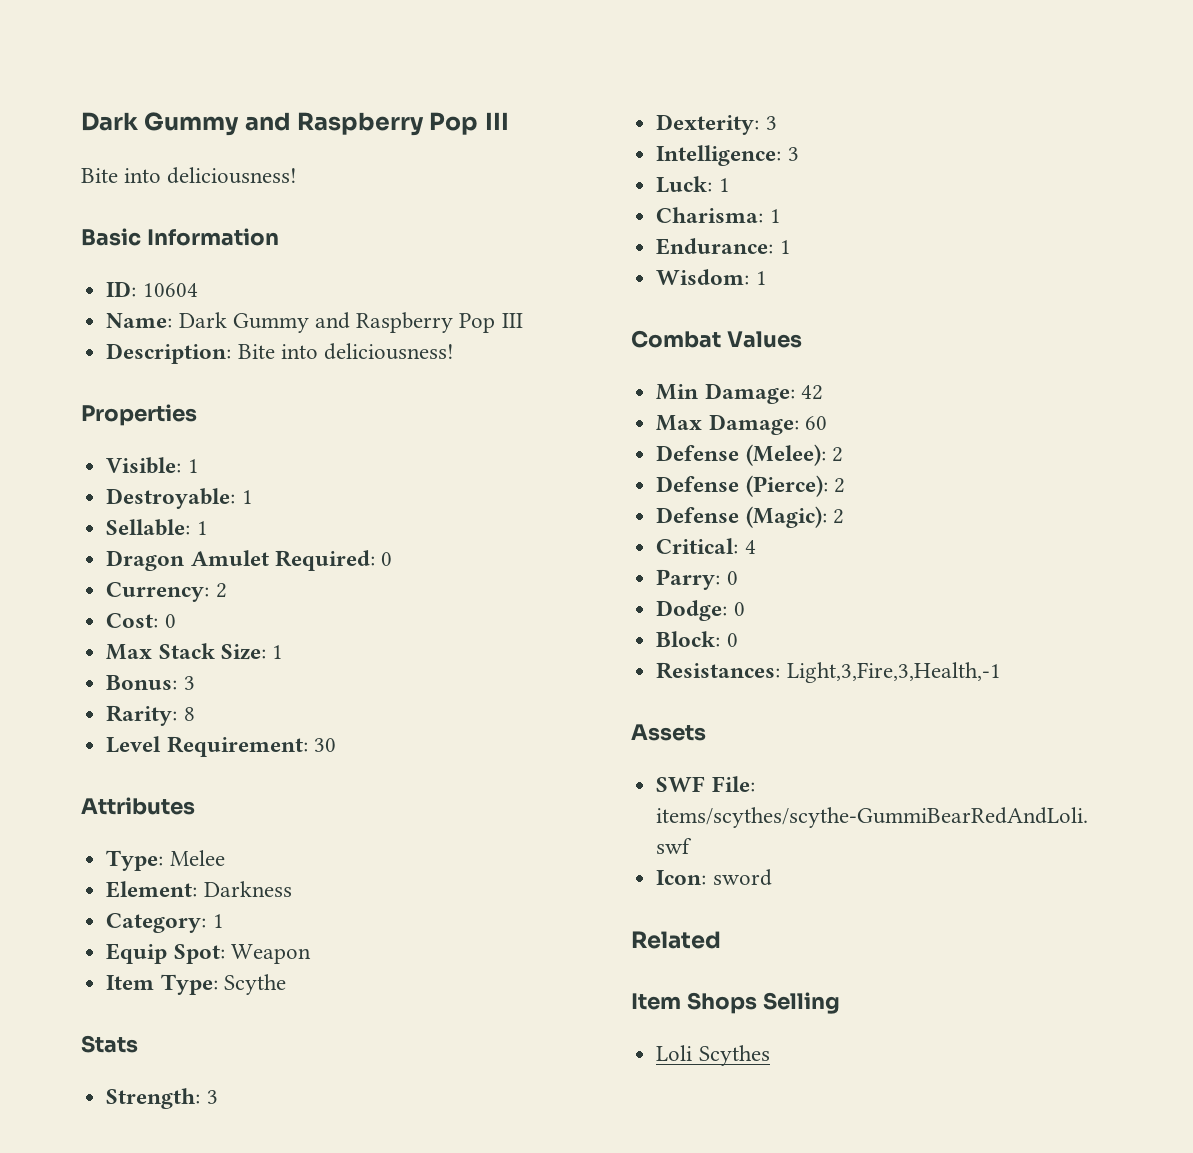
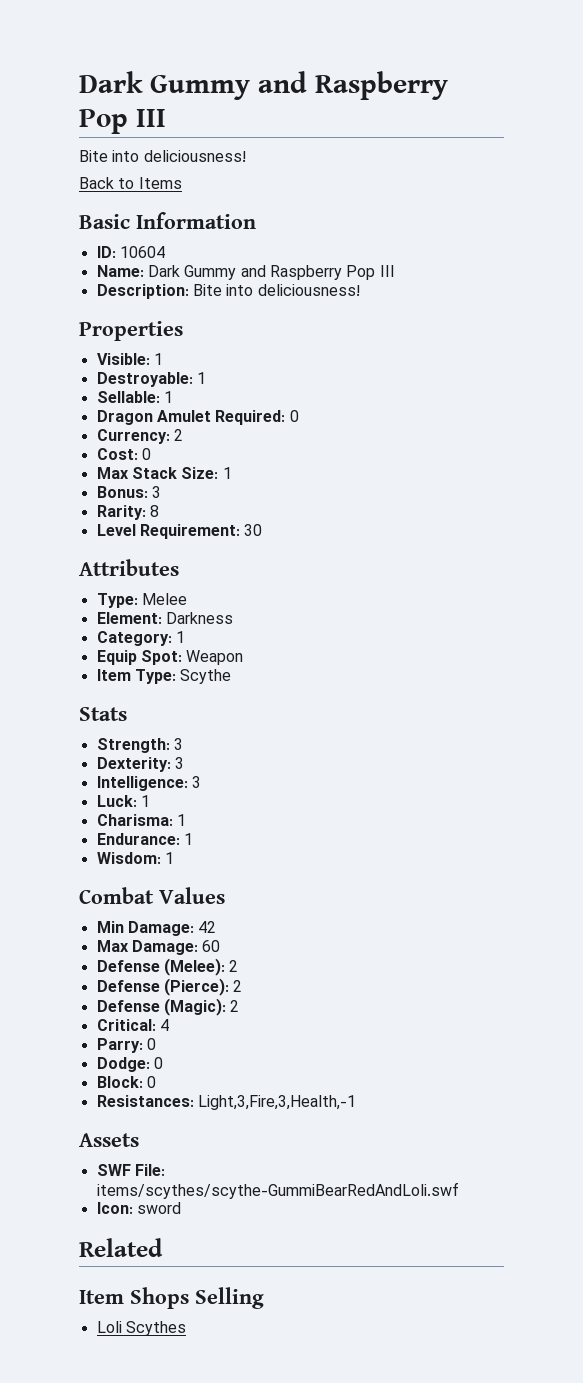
(298, 175) none -> [79,177,182,189] // Back to Items

